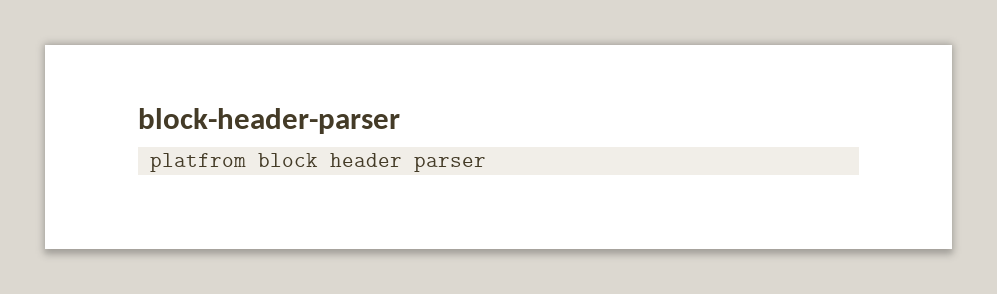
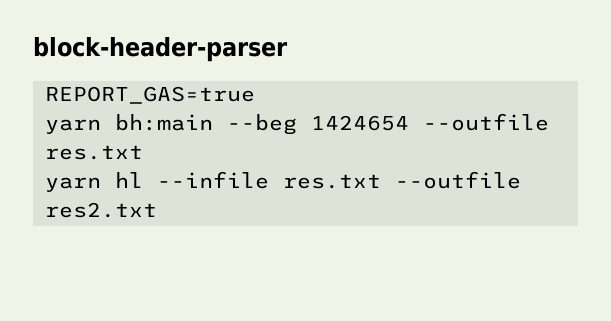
[150,153,486,172] platfrom block header parser -> [45,86,256,104] [45,113,550,135] [45,145,144,160] [45,171,522,192] [45,202,158,218] REPORT_GAS=true // yarn bh:main --beg 1424654 --outfile res.txt // yarn hl --infile res.txt --outfile res2.txt

